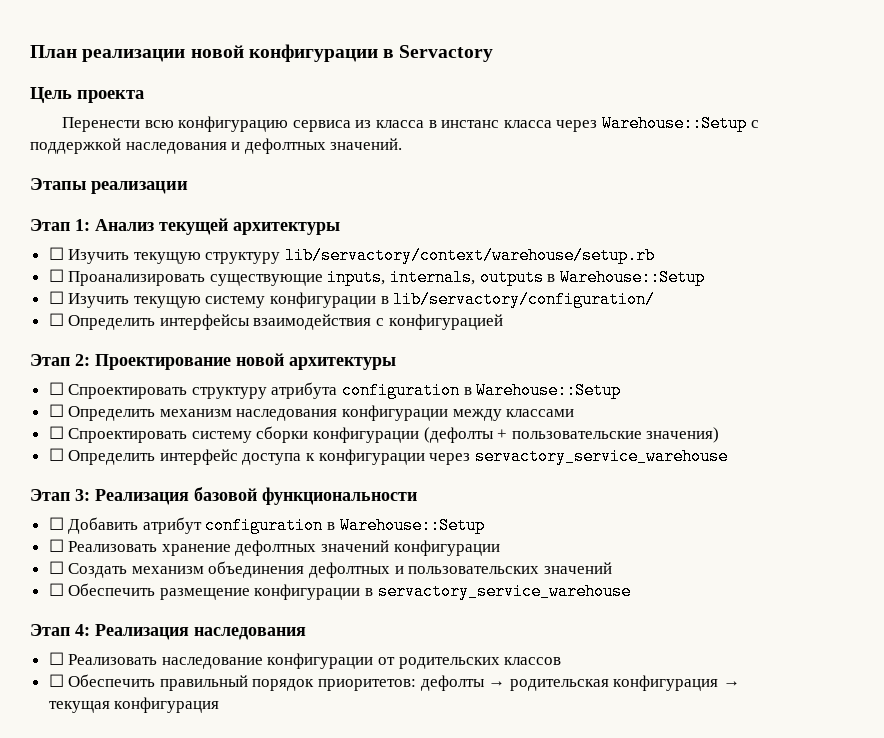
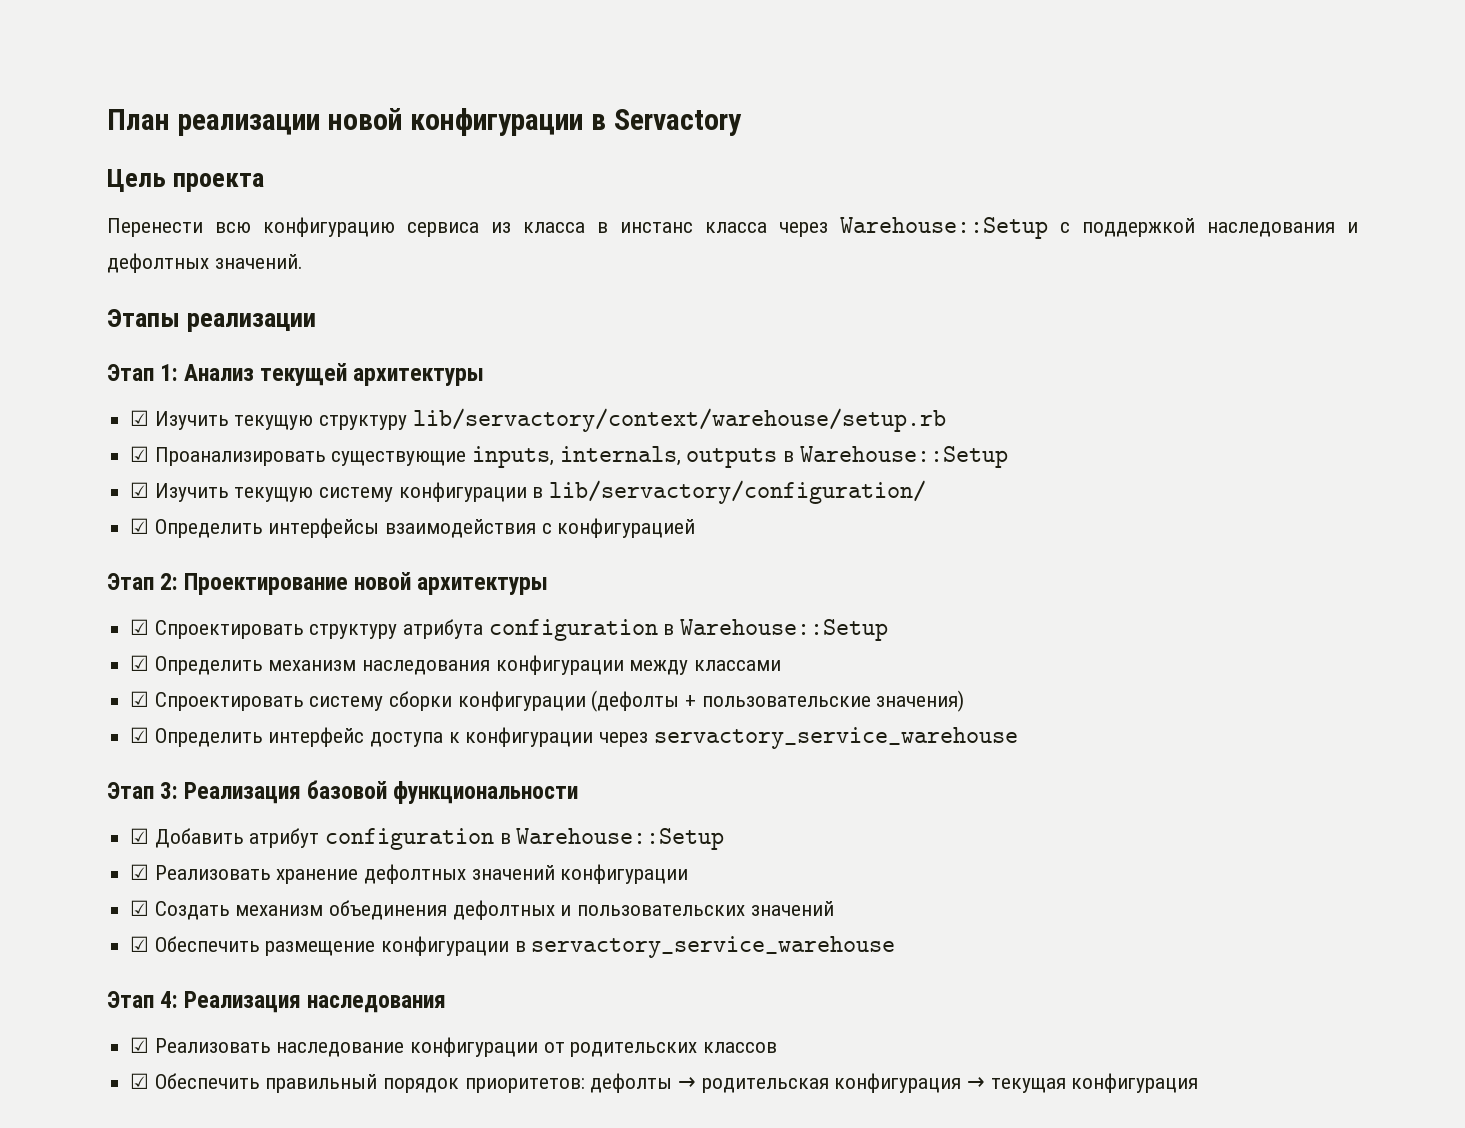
[48,247,64,260] ☐ -> [130,410,150,426] ☑
[48,269,64,282] ☐ -> [130,446,150,462] ☑
[48,291,64,304] ☐ -> [130,482,150,498] ☑
[48,313,64,326] ☐ -> [130,518,150,534] ☑
[48,382,64,395] ☐ -> [130,619,150,635] ☑
[48,404,64,417] ☐ -> [130,655,150,671] ☑
[48,426,64,439] ☐ -> [130,691,150,707] ☑
[48,448,64,461] ☐ -> [130,727,150,743] ☑
[48,517,64,530] ☐ -> [130,828,150,844] ☑
[48,539,64,552] ☐ -> [130,864,150,880] ☑
[48,561,64,574] ☐ -> [130,900,150,916] ☑
[48,583,64,596] ☐ -> [130,936,150,952] ☑
[48,652,64,665] ☐ -> [130,1037,150,1053] ☑
[48,674,64,687] ☐ -> [130,1073,150,1089] ☑

